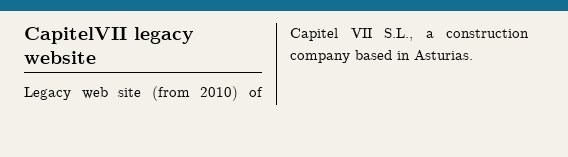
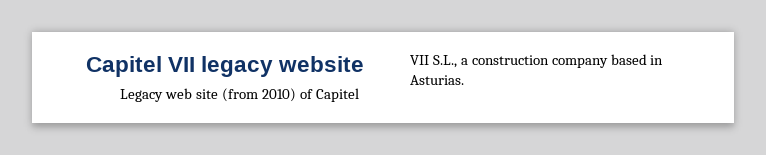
[24,27,127,44] CapitelVII -> [86,56,196,77] Capitel VII

